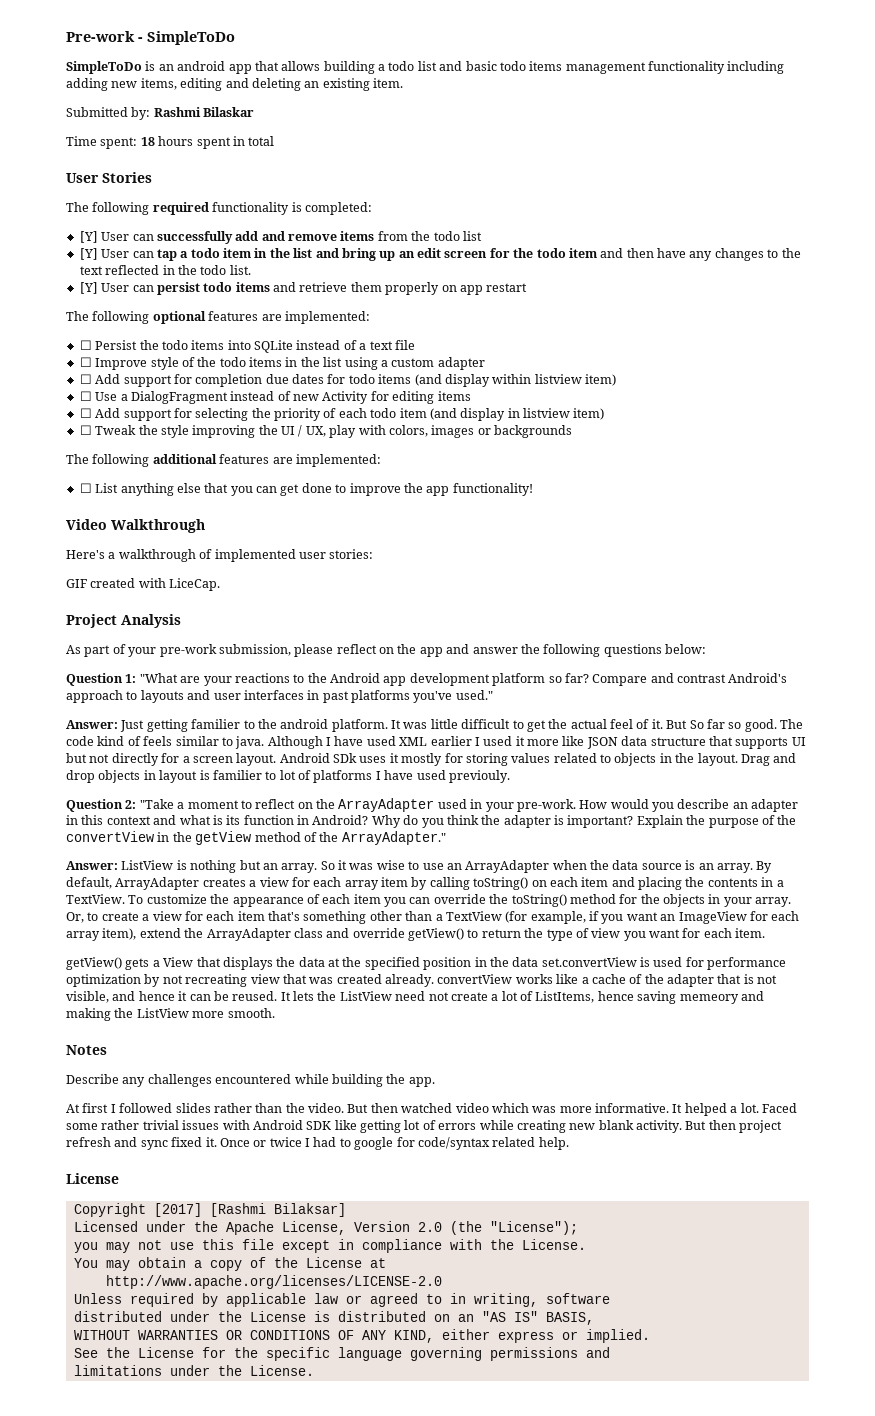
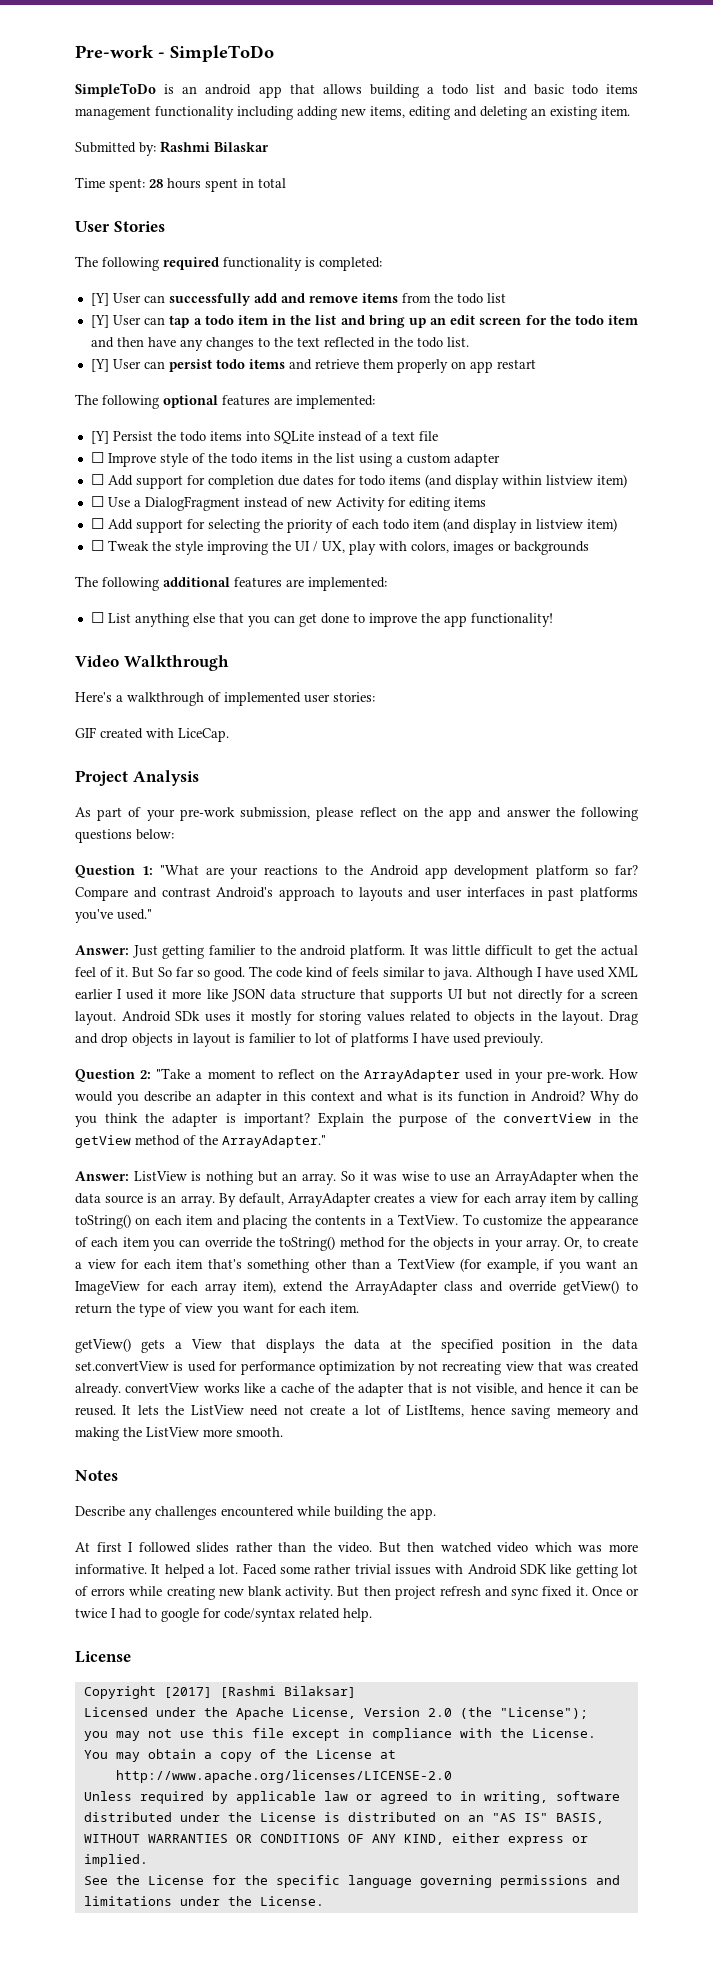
[140,137,155,146] 18 -> [149,179,163,188] 28
[79,340,92,350] ☐ -> [90,431,109,444] [Y]

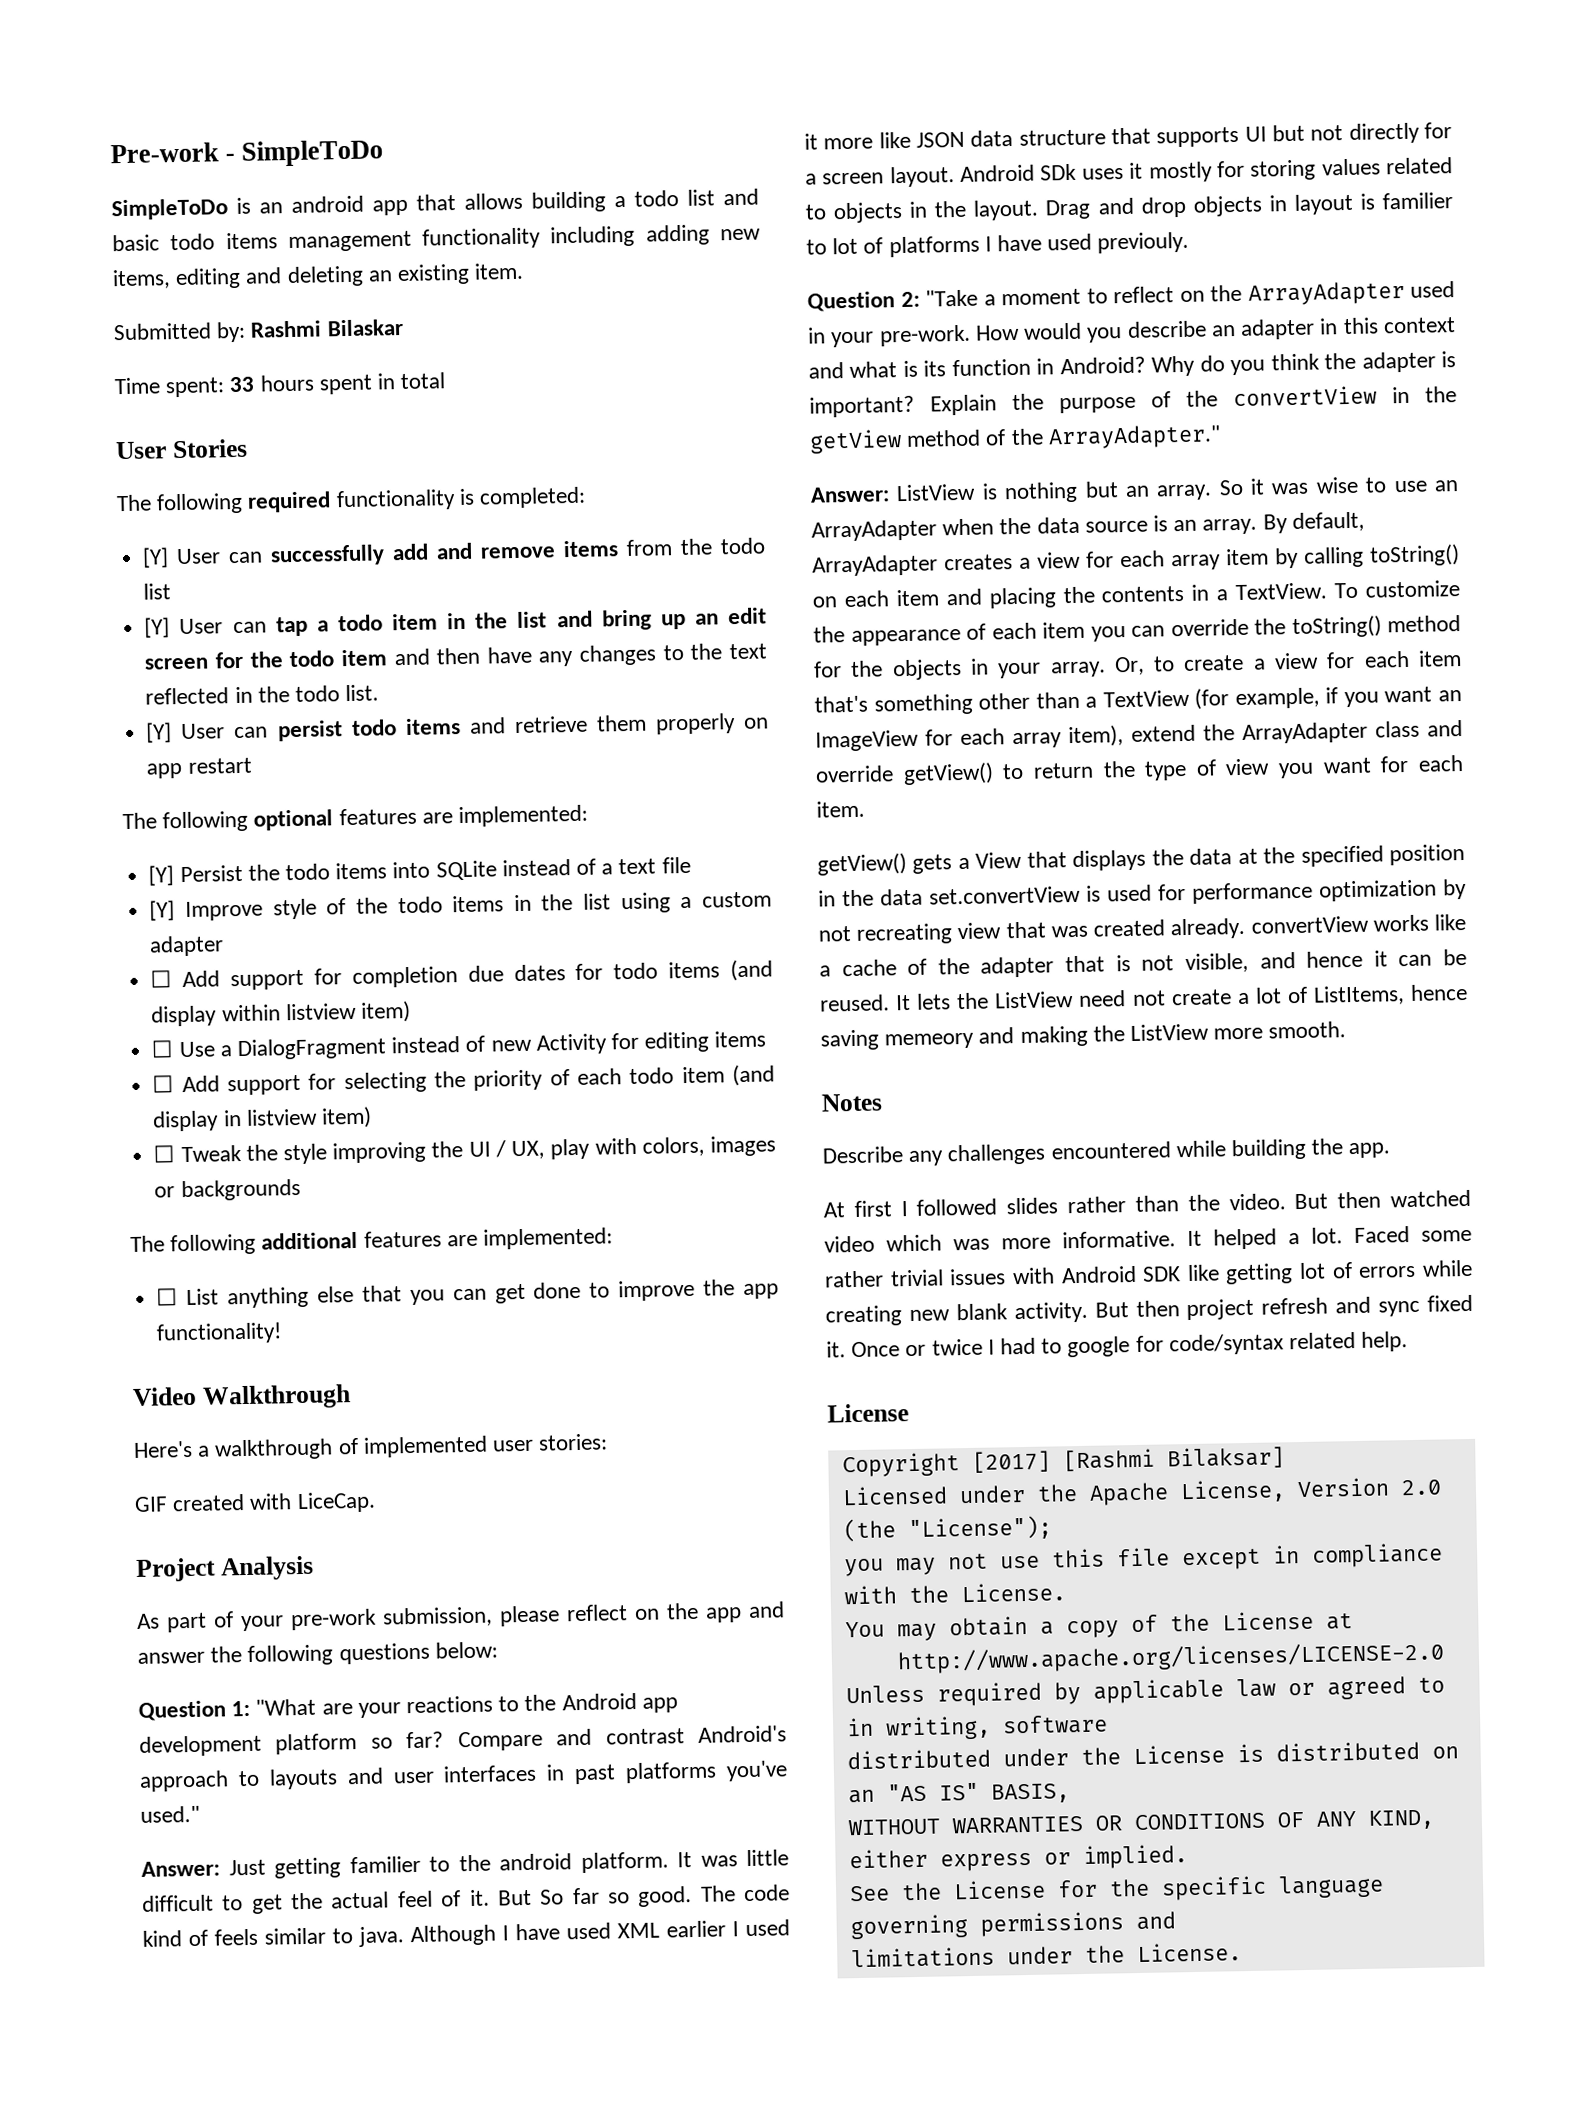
[149,179,163,188] 28 -> [229,376,256,393] 33
[90,452,104,463] ☐ -> [149,900,176,921] [Y]

